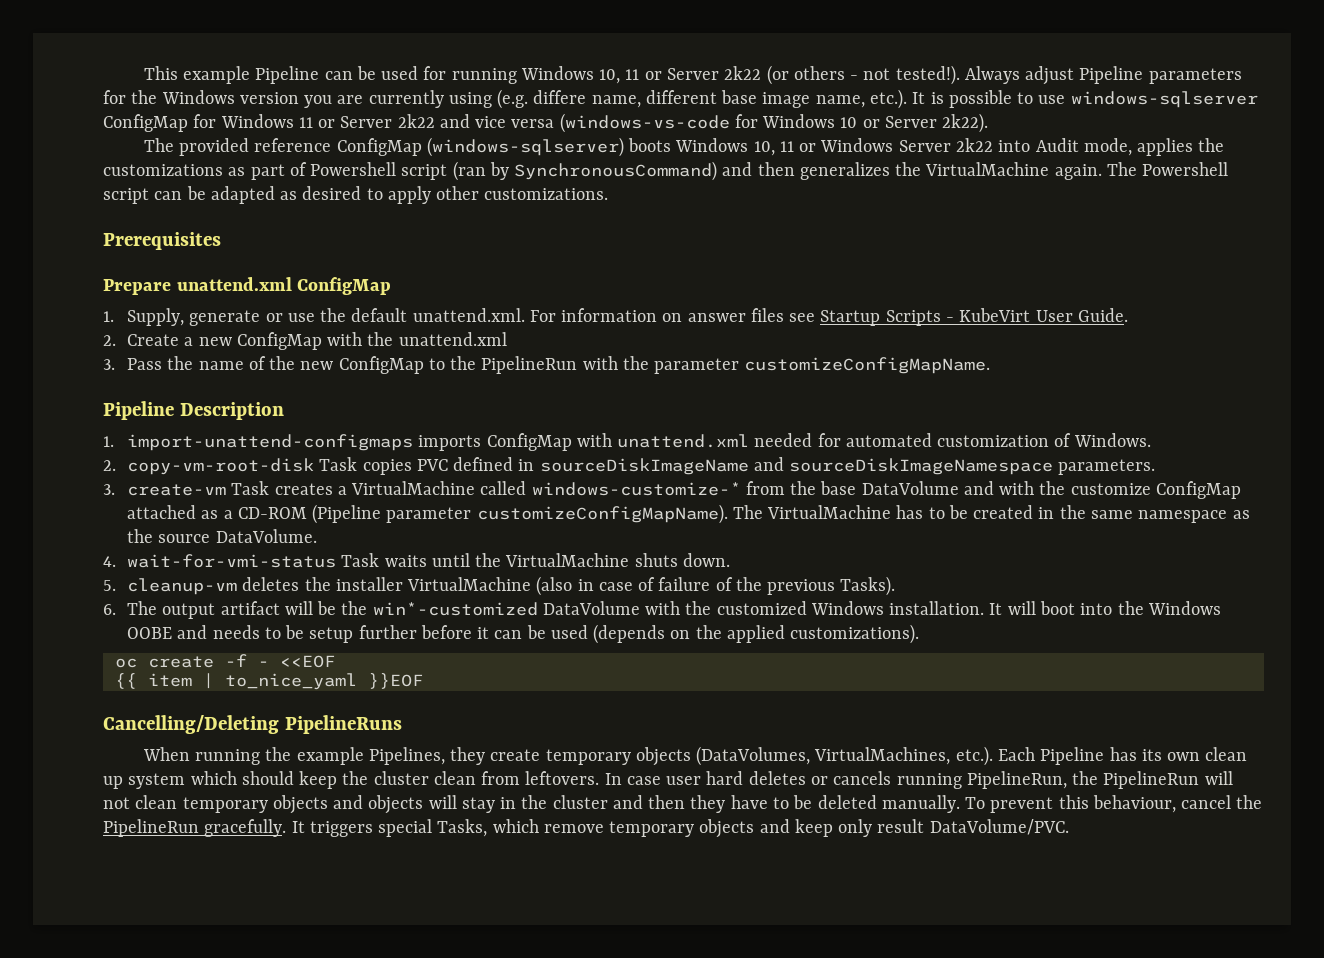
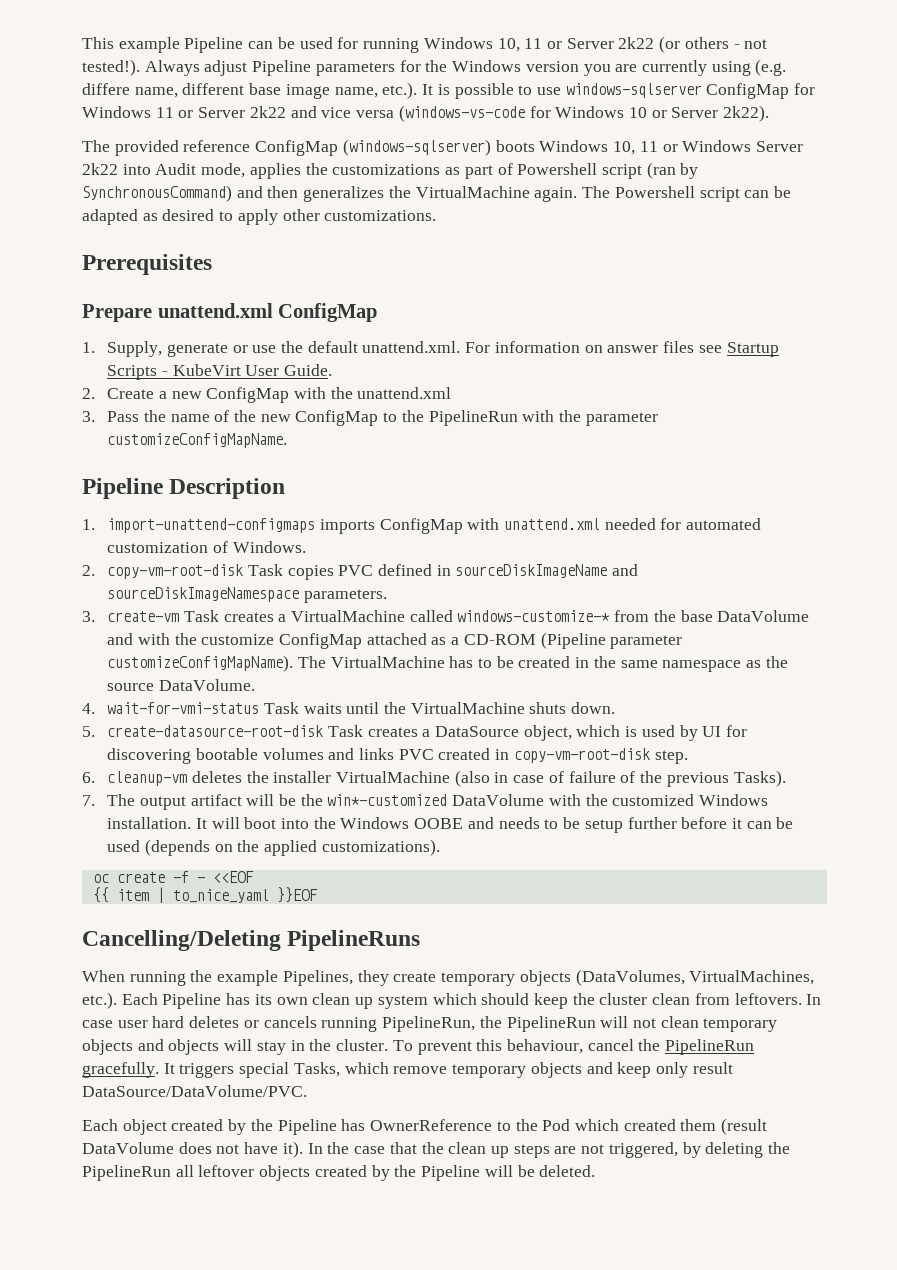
(116, 585) none -> [107,725,748,741] [107,748,688,764] [82,772,95,783] create-datasource-root-disk Task creates a DataSource object, which is used by UI for discovering bootable volumes and links PVC created in copy-vm-root-disk step. // 6.
[103,604,116,615] 6. -> [82,795,95,806] 7.
[552,795,960,813] cluster and then they have to be deleted manually. -> [336,1039,389,1051] cluster.
[929,819,1069,835] DataVolume/PVC. -> [82,1085,307,1097] [82,1118,768,1135] [82,1141,791,1158] [82,1165,596,1181] DataSource/DataVolume/PVC. // Each object created by the Pipeline has OwnerReference to the Pod which created them (result DataVolume does not have it). In the case that the clean up steps are not triggered, by deleting the PipelineRun all leftover objects created by the Pipeline will be deleted.

